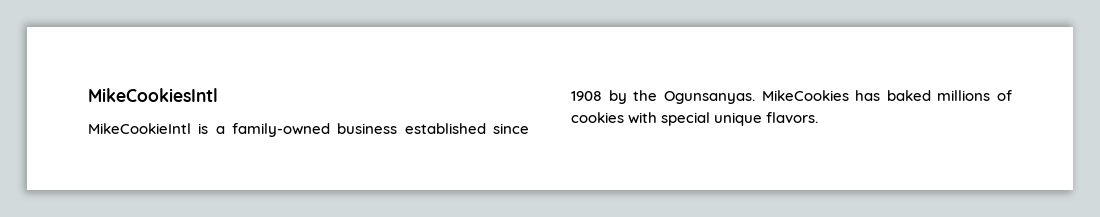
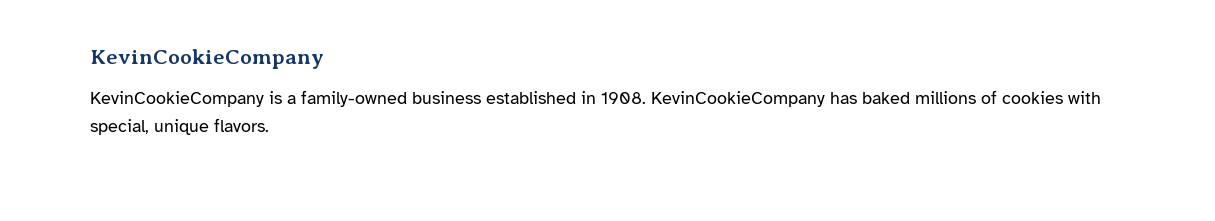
[88,88,218,102] [88,123,191,134] MikeCookiesIntl // MikeCookieIntl -> [90,49,324,69] [90,91,264,107] KevinCookieCompany // KevinCookieCompany
[493,123,529,134] [571,90,849,104] since 1908 by the Ogunsanyas. MikeCookies -> [581,91,825,107] in 1908. KevinCookieCompany
[661,112,711,126] special -> [90,119,149,135] special,

